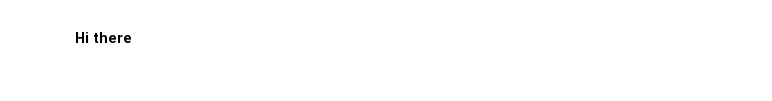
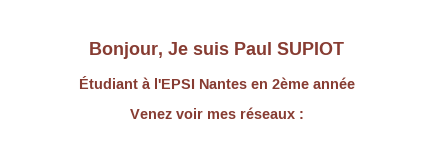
[75,32,132,43] Hi there -> [89,42,344,59] [78,76,355,89] [129,107,304,119] Bonjour, Je suis Paul SUPIOT // Étudiant à l'EPSI Nantes en 2ème année // Venez voir mes réseaux :

